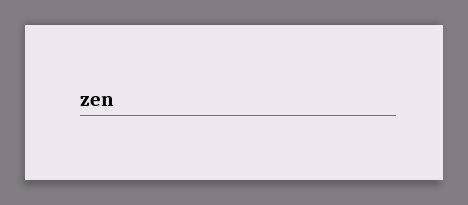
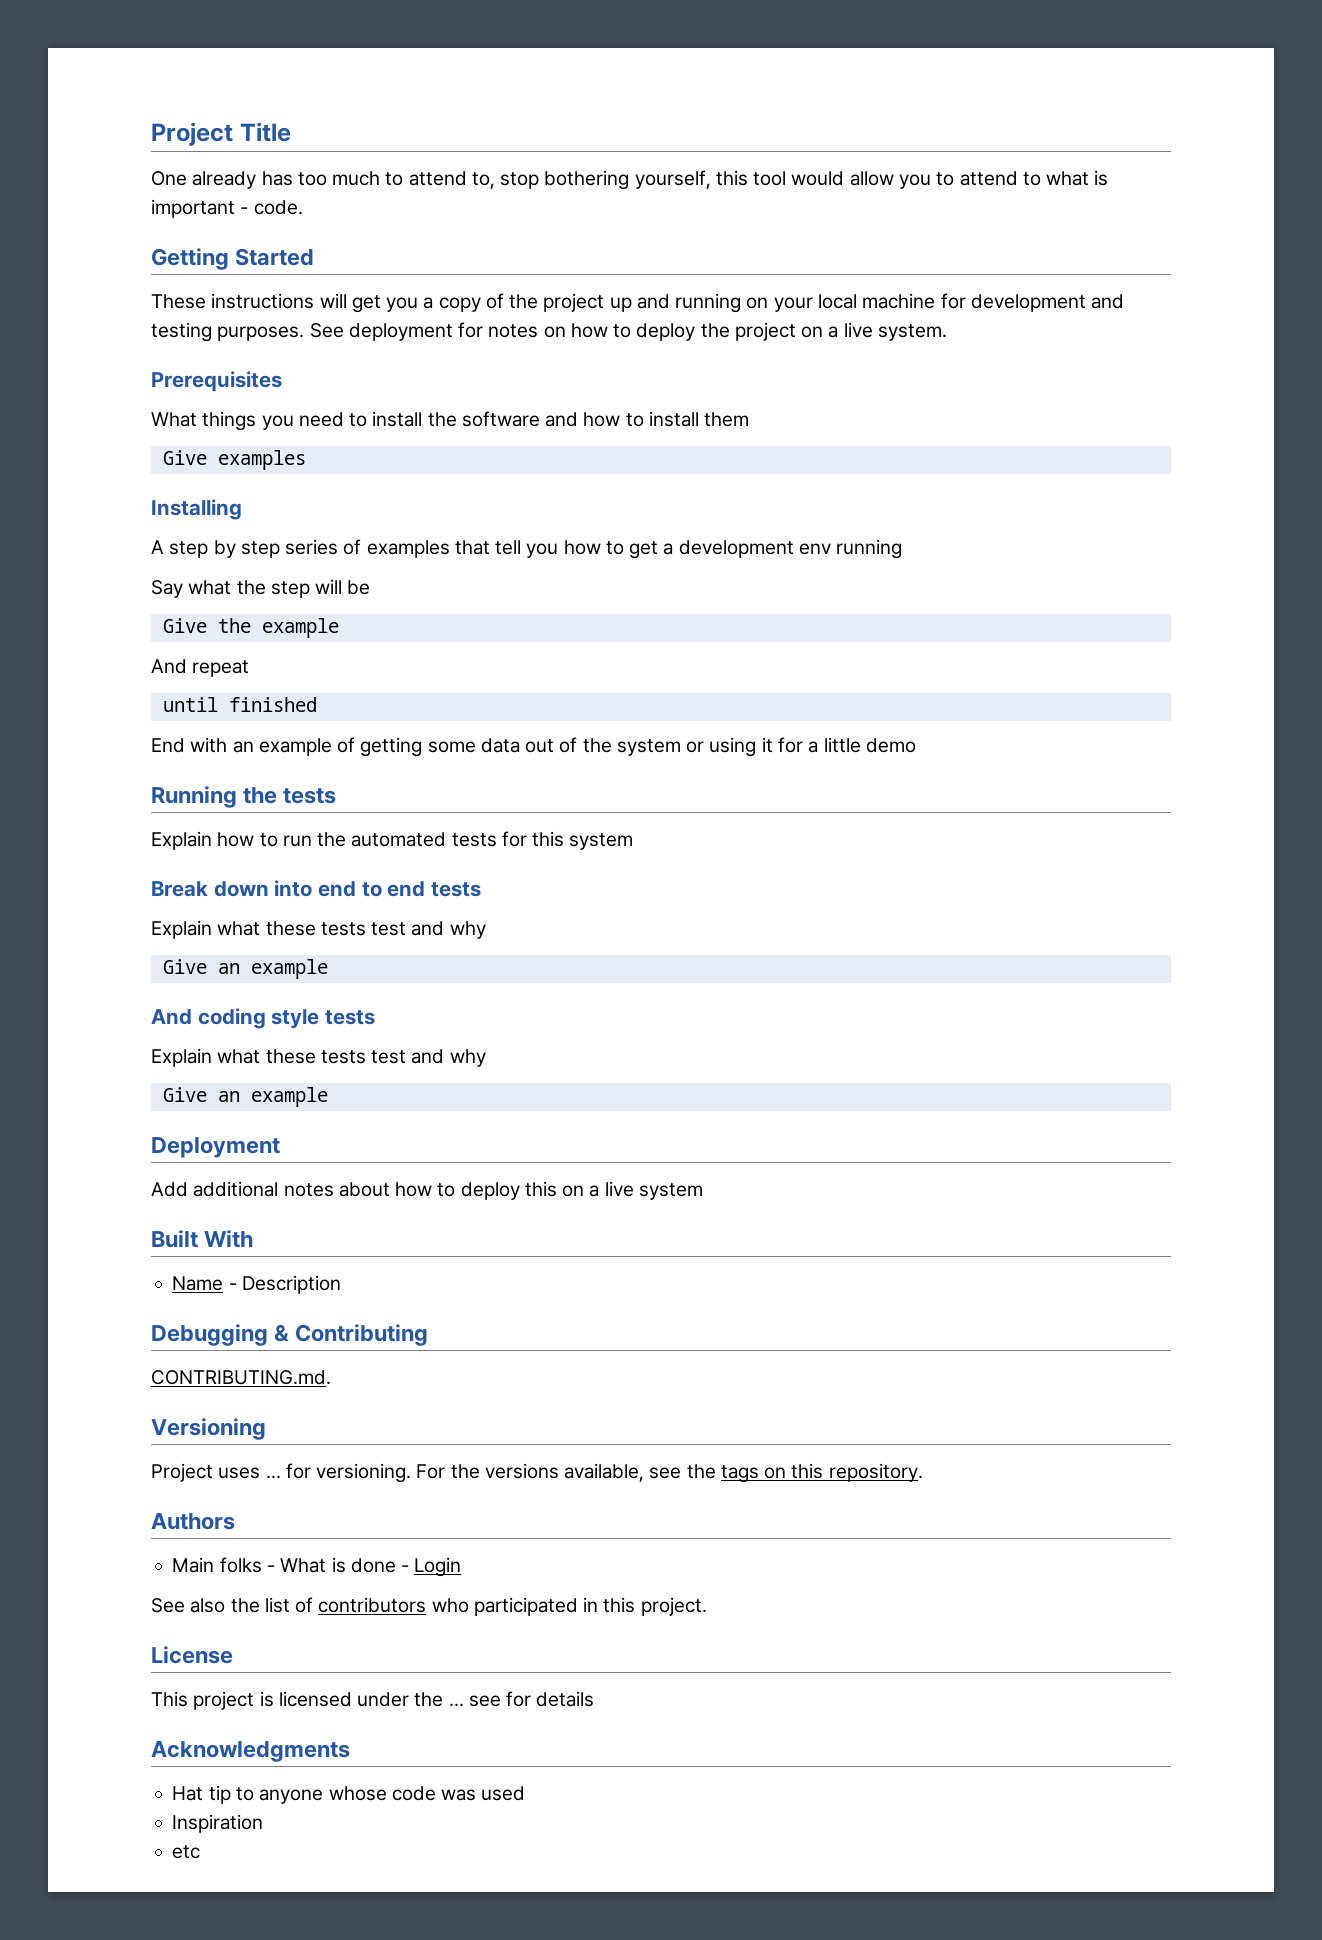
[80,96,114,106] zen -> [151,122,291,146] [151,170,1109,190] [151,199,303,218] [151,248,315,270] [151,293,1125,313] [151,322,947,342] [151,371,282,392] [151,411,750,431] [162,450,306,470] [151,499,242,520] [151,539,903,559] [151,579,371,598] [162,618,339,638] [151,659,250,677] [162,697,317,712] [151,737,916,757] [151,786,337,808] [151,831,634,850] [151,880,482,897] [151,920,486,939] [162,959,328,979] [151,1008,376,1029] [151,1048,486,1067] [162,1087,328,1107] [151,1137,280,1158] [151,1181,703,1200] [151,1230,254,1248] [172,1275,341,1294] [151,1324,429,1346] [151,1370,331,1385] [151,1418,266,1440] [151,1463,923,1483] [151,1513,235,1530] [172,1557,462,1577] [151,1597,707,1616] [151,1646,233,1664] [151,1691,595,1710] [151,1741,350,1762] [172,1785,526,1804] [172,1814,264,1833] [172,1845,201,1859] Project Title // One already has too much to attend to, stop bothering yourself, this tool would allow you to attend to what is important - code. // Getting Started // These instructions will get you a copy of the project up and running on your local machine for development and testing purposes. See deployment for notes on how to deploy the project on a live system. // Prerequisites // What things you need to install the software and how to install them // Give examples // Installing // A step by step series of examples that tell you how to get a development env running // Say what the step will be // Give the example // And repeat // until finished // End with an example of getting some data out of the system or using it for a little demo // Running the tests // Explain how to run the automated tests for this system // Break down into end to end tests // Explain what these tests test and why // Give an example // And coding style tests // Explain what these tests test and why // Give an example // Deployment // Add additional notes about how to deploy this on a live system // Built With // Name - Description // Debugging & Contributing // CONTRIBUTING.md. // Versioning // Project uses ... for versioning. For the versions available, see the tags on this repository. // Authors // Main folks - What is done - Login // See also the list of contributors who participated in this project. // License // This project is licensed under the ... see for details // Acknowledgments // Hat tip to anyone whose code was used // Inspiration // etc

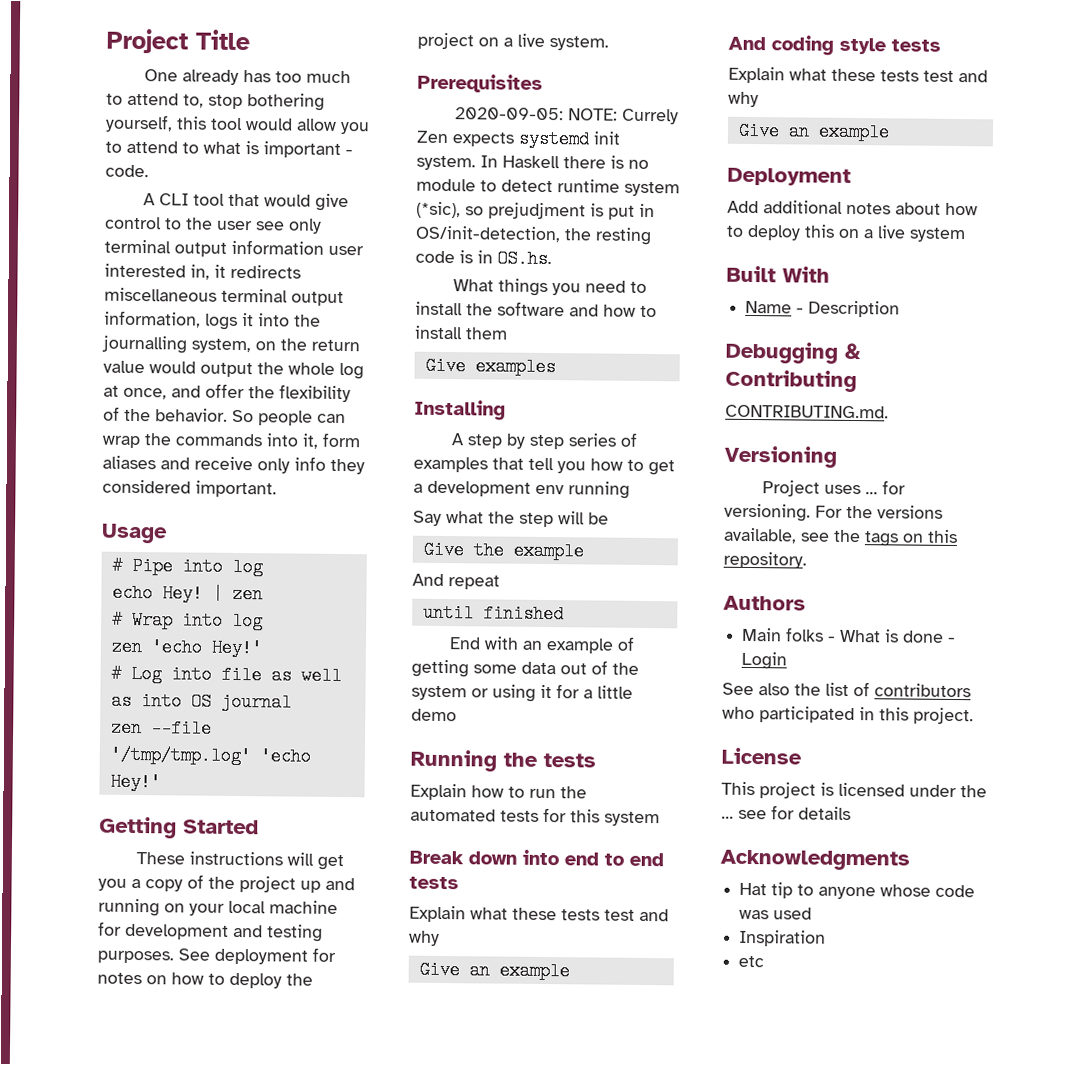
(303, 207) none -> [143,193,350,212] [104,216,322,234] [104,239,364,257] [104,263,301,280] [104,287,344,307] [104,310,321,330] [101,335,360,354] [103,360,364,380] [103,383,351,403] [103,406,346,426] [102,432,361,449] [102,455,365,475] [102,479,277,498] [101,523,168,544] [111,556,263,577] [111,583,263,604] [111,610,263,631] [110,637,262,658] [110,664,342,686] [110,691,292,712] [110,718,212,738] [109,745,311,766] [109,772,161,792] // A CLI tool that would give control to the user see only terminal output information user interested in, it redirects miscellaneous terminal output information, logs it into the journalling system, on the return value would output the whole log at once, and offer the flexibility of the behavior. So people can wrap the commands into it, form aliases and receive only info they considered important. // Usage // # Pipe into log // echo Hey! | zen // # Wrap into log // zen 'echo Hey!' // # Log into file as well as into OS journal // zen --file '/tmp/tmp.log' 'echo Hey!'
(282, 381) none -> [455,107,680,125] [416,129,620,149] [416,155,649,171] [416,178,680,197] [416,201,655,220] [415,225,652,246] [415,249,552,269] // 2020-09-05: NOTE: Currely Zen expects systemd init system. In Haskell there is no module to detect runtime system (*sic), so prejudjment is put in OS/init-detection, the resting code is in OS.hs.

